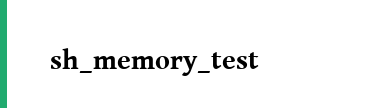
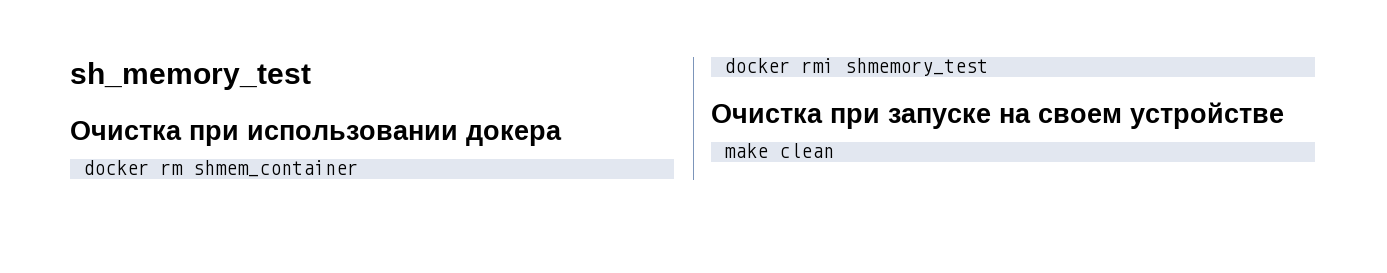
(259, 62) none -> [70,121,562,146] [82,160,358,177] [723,58,988,76] [711,102,1284,129] [723,143,834,158] // Очистка при использовании докера // docker rm shmem_container // docker rmi shmemory_test // Очистка при запуске на своем устройстве // make clean

